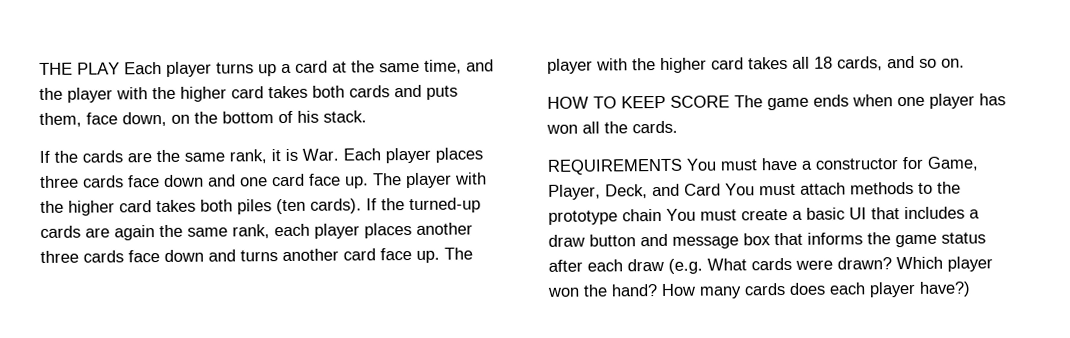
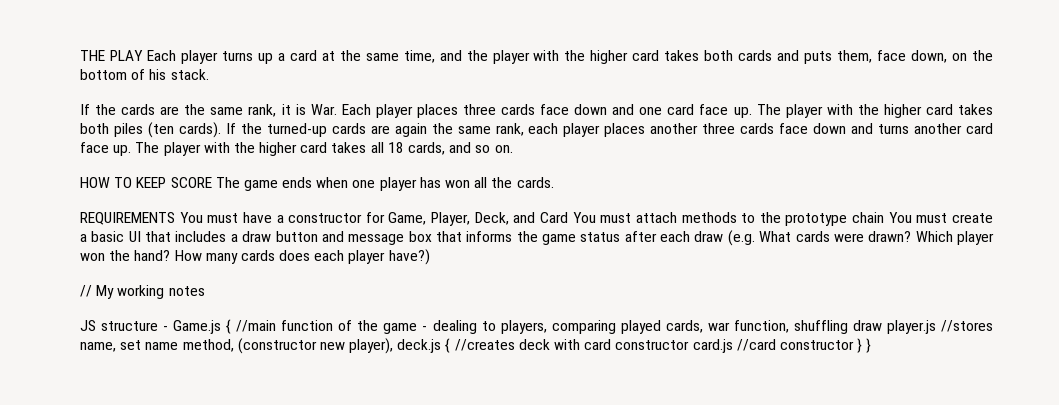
(971, 289) none -> [80,285,205,299] [80,319,993,334] [80,338,872,354] // // My working notes // JS structure - Game.js { //main function of the game - dealing to players, comparing played cards, war function, shuffling draw player.js //stores name, set name method, (constructor new player), deck.js { //creates deck with card constructor card.js //card constructor } }

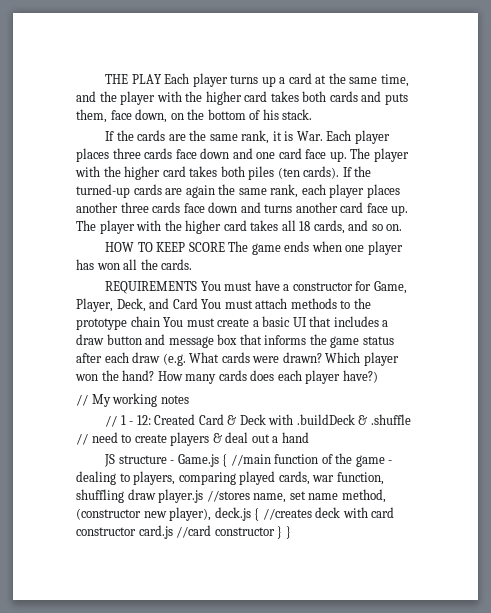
(205, 291) none -> [105,414,411,427] [76,432,309,446] // // 1 - 12: Created Card & Deck with .buildDeck & .shuffle // need to create players & deal out a hand

